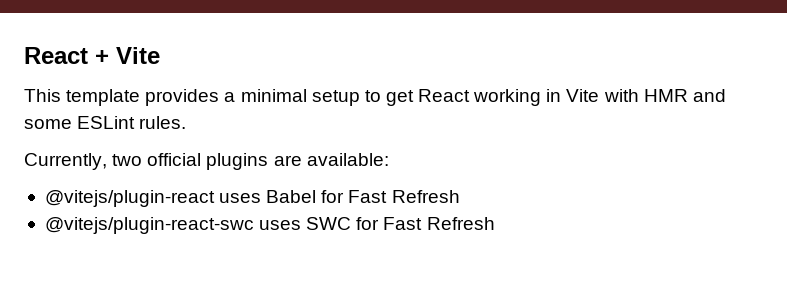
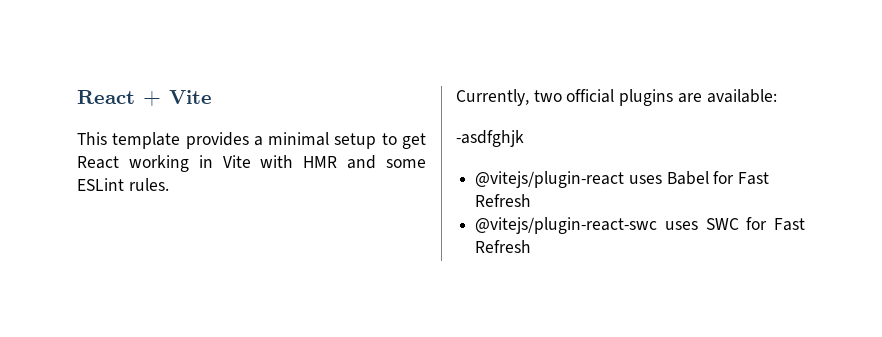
(389, 159) none -> [456,130,524,147] // -asdfghjk

